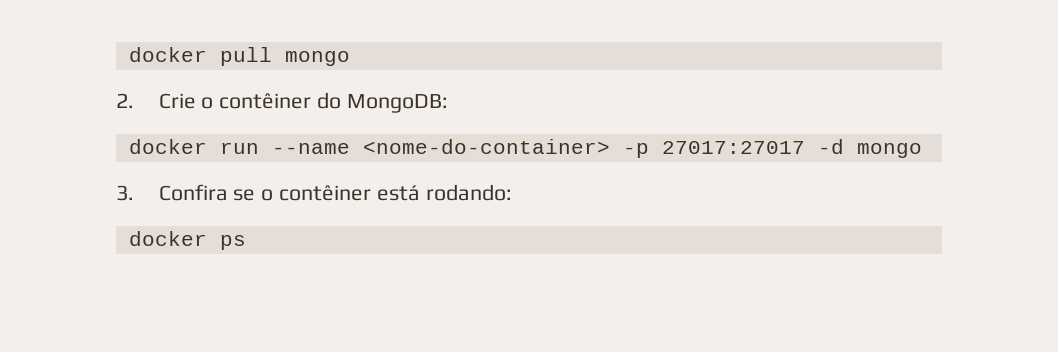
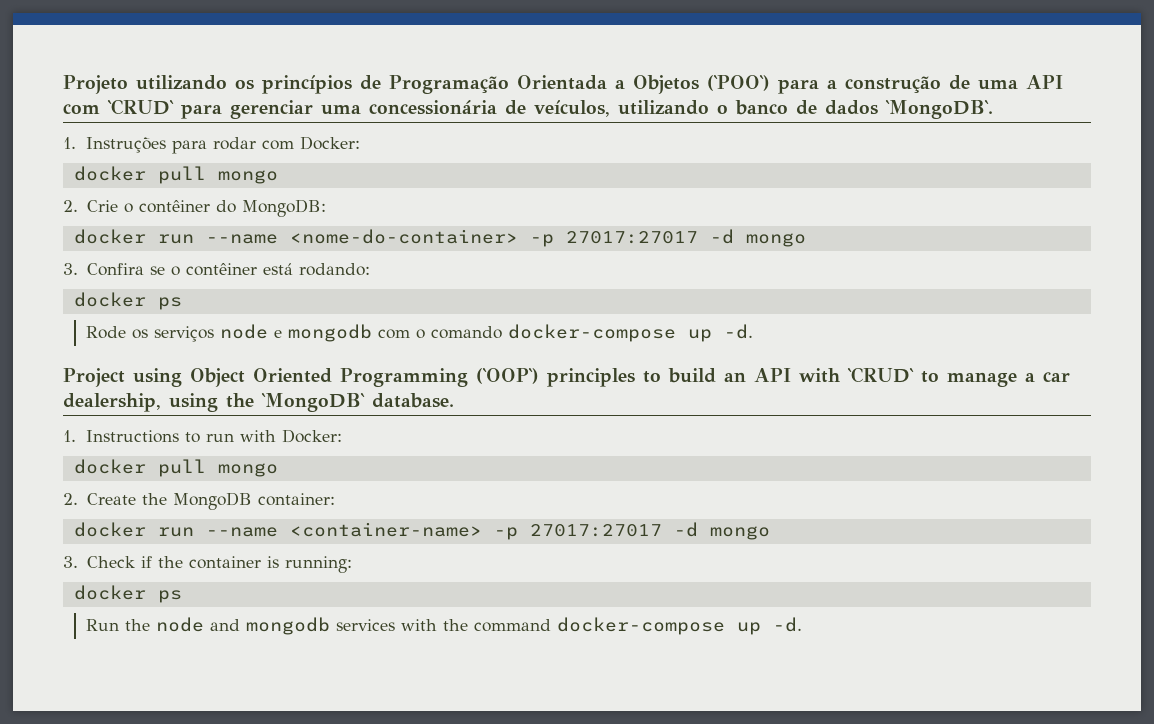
(128, 54) none -> [63,75,1063,94] [63,99,993,119] [63,136,360,154] Projeto utilizando os princípios de Programação Orientada a Objetos (`POO`) para a construção de uma API com `CRUD` para gerenciar uma concessionária de veículos, utilizando o banco de dados `MongoDB`. // 1. Instruções para rodar com Docker: //
(246, 242) none -> [85,324,753,342] [63,367,1070,387] [63,393,454,412] [63,429,342,443] [73,459,278,477] [63,492,335,510] [73,522,770,540] [63,556,352,573] [73,585,182,603] [85,617,802,635] // Rode os serviços node e mongodb com o comando docker-compose up -d. // Project using Object Oriented Programming (`OOP`) principles to build an API with `CRUD` to manage a car dealership, using the `MongoDB` database. // 1. Instructions to run with Docker: // docker pull mongo // 2. Create the MongoDB container: // docker run --name <container-name> -p 27017:27017 -d mongo // 3. Check if the container is running: // docker ps // Run the node and mongodb services with the command docker-compose up -d.

